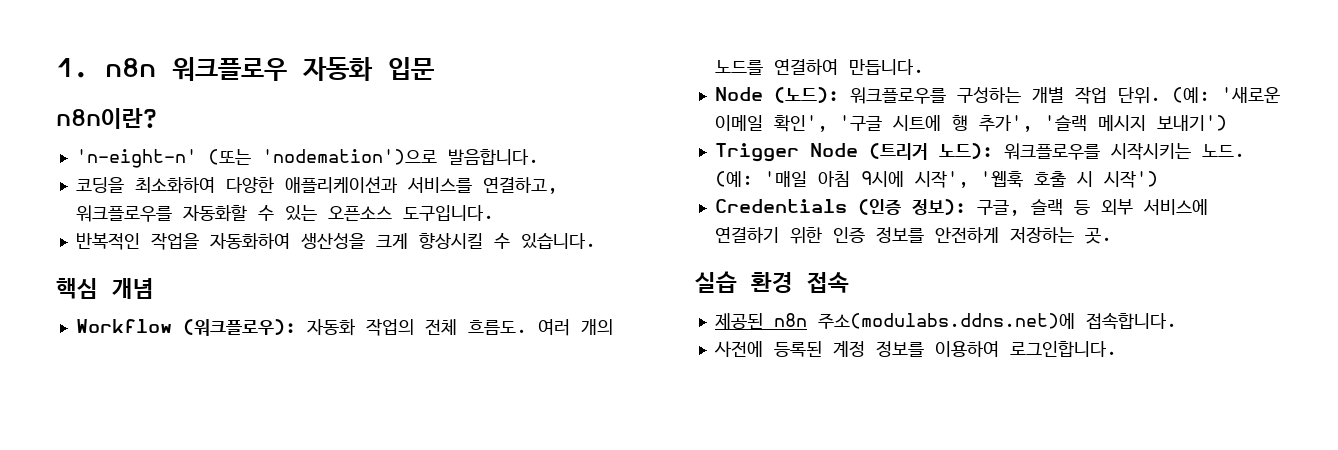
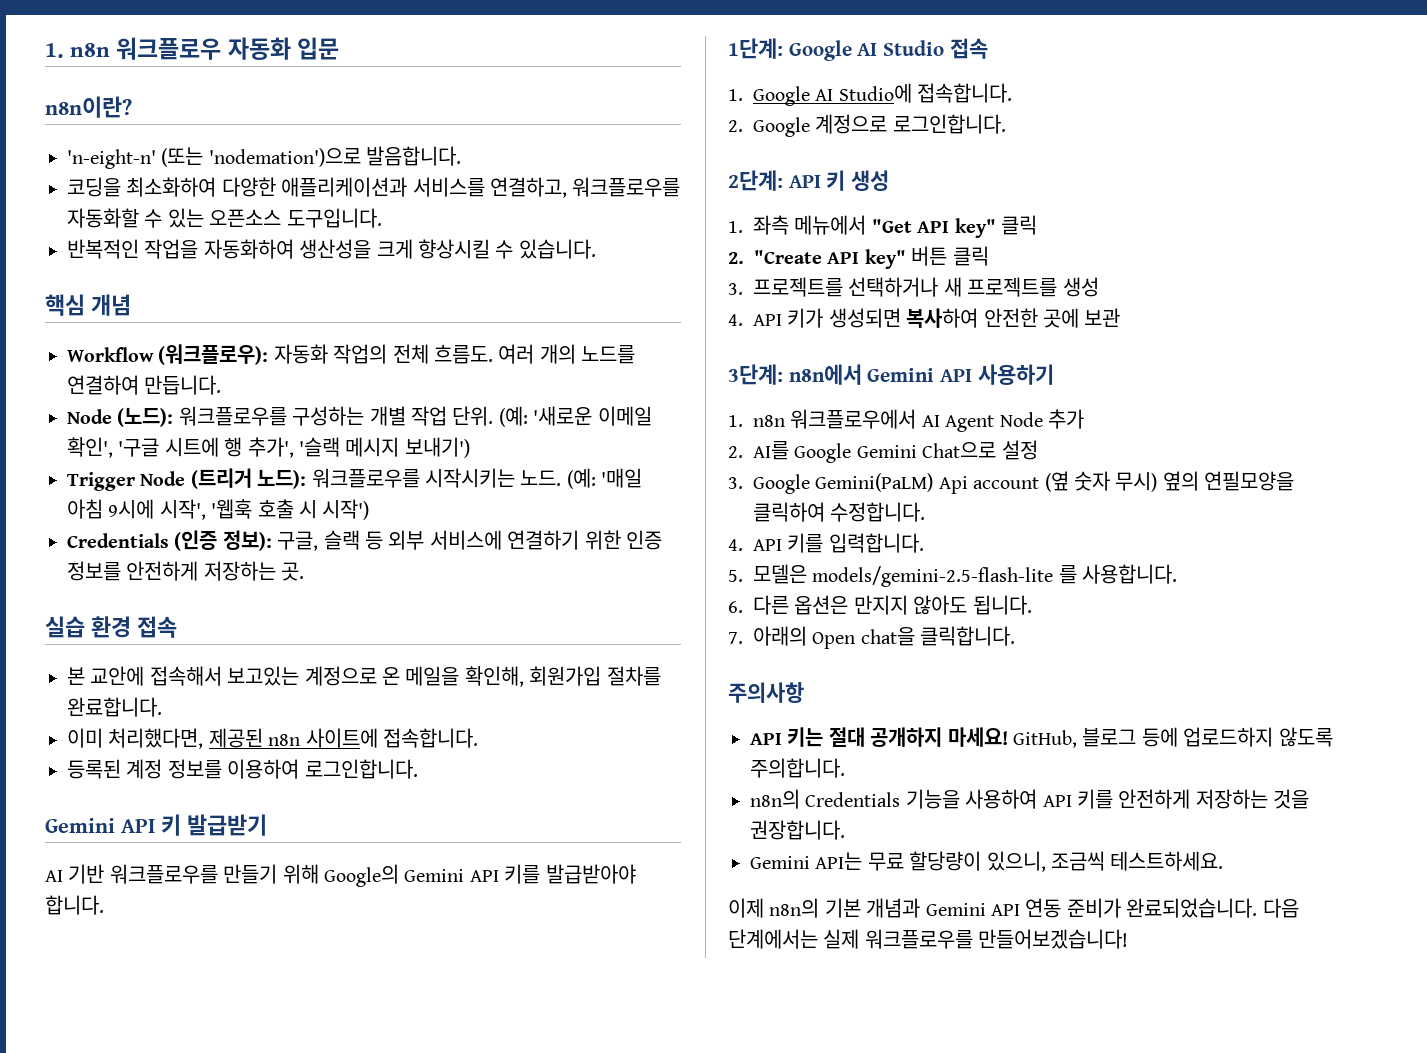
(849, 282) none -> [67,666,661,687] [67,697,162,717] [67,728,204,749] 본 교안에 접속해서 보고있는 계정으로 온 메일을 확인해, 회원가입 절차를 완료합니다. // 이미 처리했다면,
[817,313,1177,330] [713,341,763,357] 주소(modulabs.ddns.net)에 접속합니다. // 사전에 -> [305,728,478,748] 사이트에 접속합니다. //
(1117, 349) none -> [45,814,267,836] [45,864,636,887] [45,895,104,915] [728,38,988,61] [728,83,1013,106] [728,114,1006,137] [728,170,890,191] [728,215,1037,238] [728,246,989,269] [728,277,1099,297] [728,308,1121,328] [728,364,1054,385] [728,409,1084,432] [728,440,1038,463] [728,471,1295,494] [753,502,926,522] [728,533,924,553] [728,564,1178,587] [728,595,1032,615] [728,626,1016,649] [728,682,804,703] [750,727,1333,748] [750,758,845,778] [750,789,1310,809] [750,820,845,840] [750,851,1224,872] [728,898,1299,918] [728,929,1129,949] // Gemini API 키 발급받기 // AI 기반 워크플로우를 만들기 위해 Google의 Gemini API 키를 발급받아야 합니다. // 1단계: Google AI Studio 접속 // 1. Google AI Studio에 접속합니다. // 2. Google 계정으로 로그인합니다. // 2단계: API 키 생성 // 1. 좌측 메뉴에서 "Get API key" 클릭 // 2. "Create API key" 버튼 클릭 // 3. 프로젝트를 선택하거나 새 프로젝트를 생성 // 4. API 키가 생성되면 복사하여 안전한 곳에 보관 // 3단계: n8n에서 Gemini API 사용하기 // 1. n8n 워크플로우에서 AI Agent Node 추가 // 2. AI를 Google Gemini Chat으로 설정 // 3. Google Gemini(PaLM) Api account (옆 숫자 무시) 옆의 연필모양을 클릭하여 수정합니다. // 4. API 키를 입력합니다. // 5. 모델은 models/gemini-2.5-flash-lite 를 사용합니다. // 6. 다른 옵션은 만지지 않아도 됩니다. // 7. 아래의 Open chat을 클릭합니다. // 주의사항 // API 키는 절대 공개하지 마세요! GitHub, 블로그 등에 업로드하지 않도록 주의합니다. // n8n의 Credentials 기능을 사용하여 API 키를 안전하게 저장하는 것을 권장합니다. // Gemini API는 무료 할당량이 있으니, 조금씩 테스트하세요. // 이제 n8n의 기본 개념과 Gemini API 연동 준비가 완료되었습니다. 다음 단계에서는 실제 워크플로우를 만들어보겠습니다!

